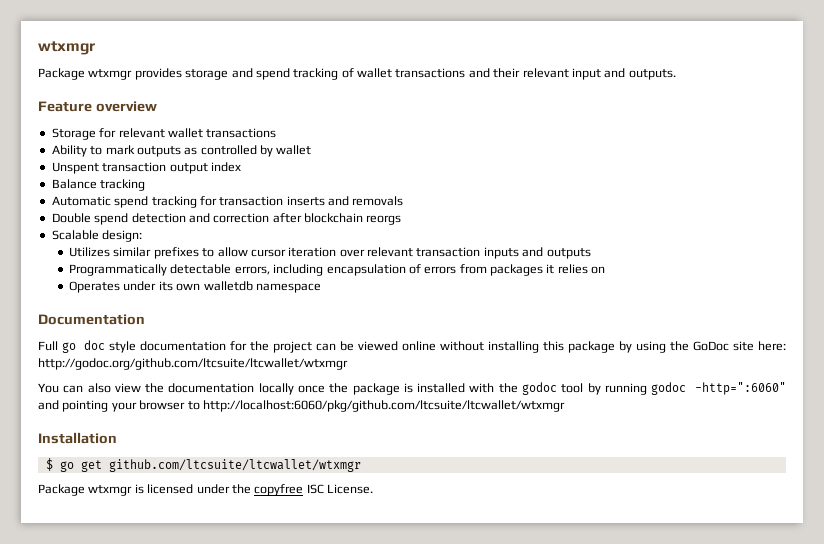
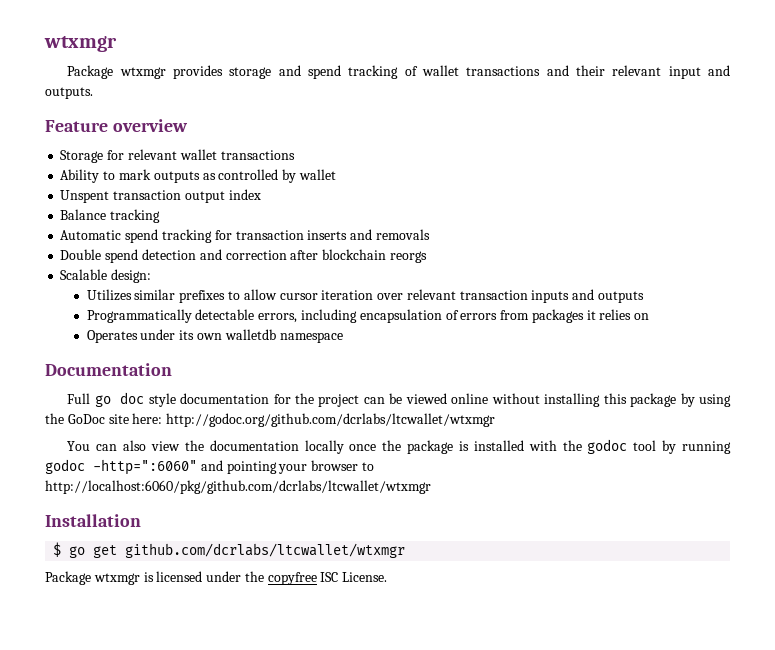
[38,358,348,370] http://godoc.org/github.com/ltcsuite/ltcwallet/wtxmgr -> [166,413,496,427] http://godoc.org/github.com/dcrlabs/ltcwallet/wtxmgr
[202,400,565,412] http://localhost:6060/pkg/github.com/ltcsuite/ltcwallet/wtxmgr -> [45,480,431,494] http://localhost:6060/pkg/github.com/dcrlabs/ltcwallet/wtxmgr
[108,459,361,472] github.com/ltcsuite/ltcwallet/wtxmgr -> [125,543,406,558] github.com/dcrlabs/ltcwallet/wtxmgr

